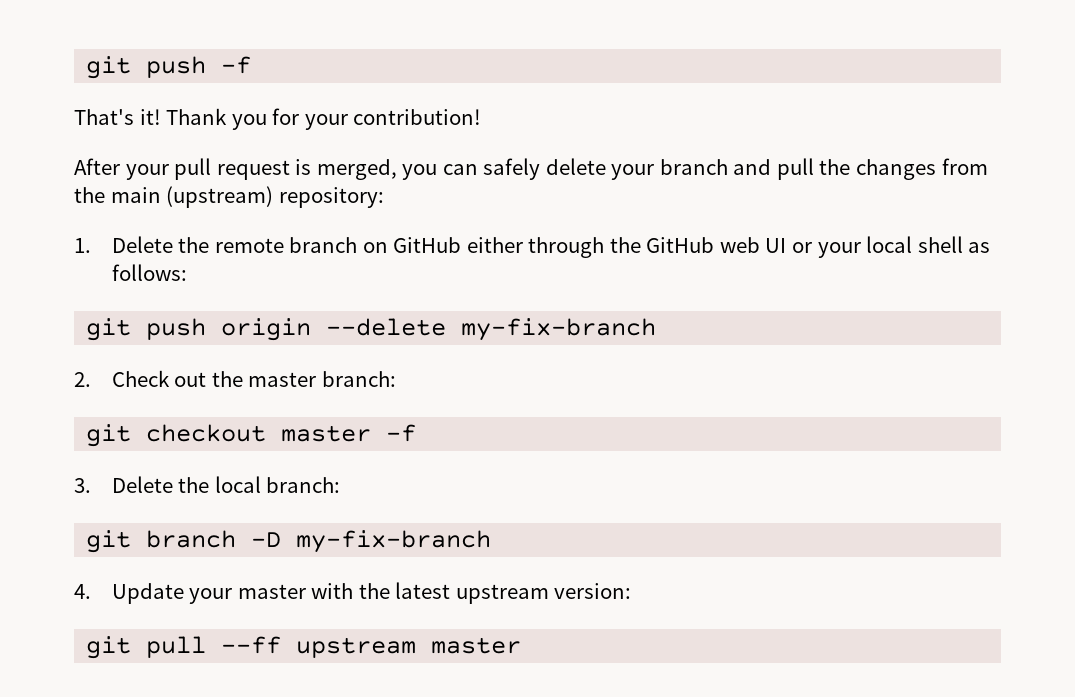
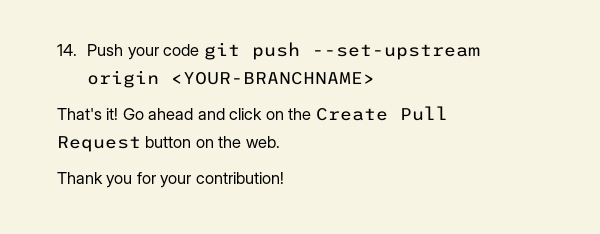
[86,56,252,79] [74,109,161,125] git push -f // That's it! -> [57,42,480,60] [87,70,376,88] [57,106,448,121] [57,136,280,152] 14. Push your code git push --set-upstream origin <YOUR-BRANCHNAME> // That's it! Go ahead and click on the Create Pull Request button on the web. //
[74,158,988,180] [74,186,384,208] [74,236,991,258] [111,264,187,281] [86,318,657,341] [74,370,396,387] [86,424,417,447] [74,476,341,493] [86,530,492,553] [74,582,632,604] [86,636,522,659] // After your pull request is merged, you can safely delete your branch and pull the changes from the main (upstream) repository: // 1. Delete the remote branch on GitHub either through the GitHub web UI or your local shell as follows: // git push origin --delete my-fix-branch // 2. Check out the master branch: // git checkout master -f // 3. Delete the local branch: // git branch -D my-fix-branch // 4. Update your master with the latest upstream version: // git pull --ff upstream master -> (284, 178) none

